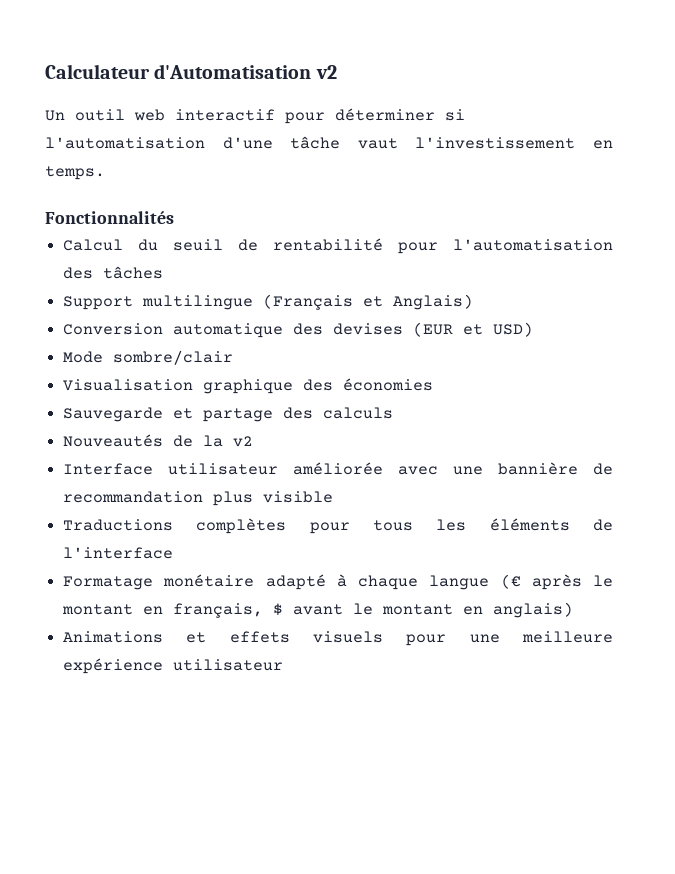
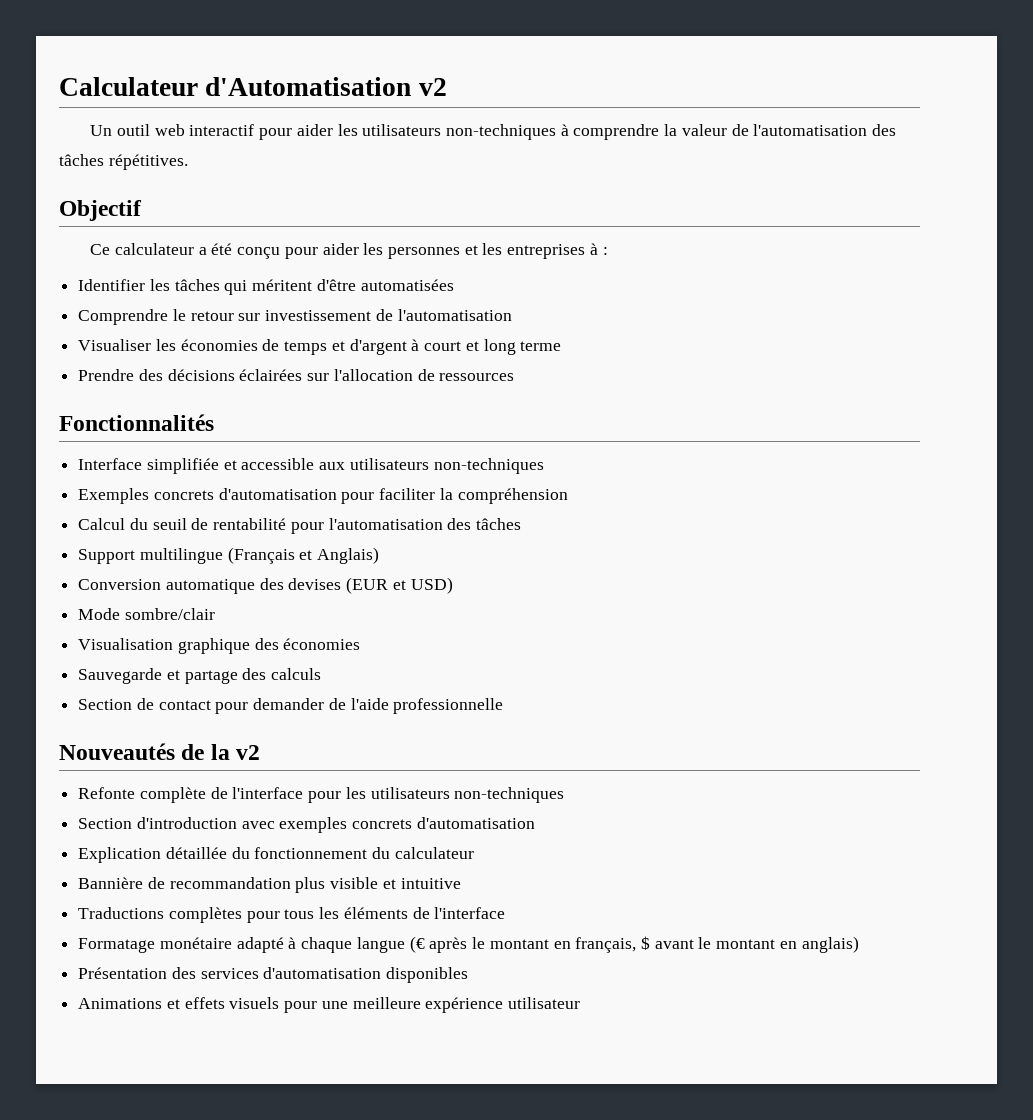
[335,108,465,121] [45,136,614,149] [45,166,105,180] [45,211,174,224] déterminer si l'automatisation d'une tâche vaut l'investissement en temps. // Fonctionnalités -> [296,124,897,140] [59,154,188,170] [59,200,142,221] [90,243,608,259] [78,279,454,295] [78,309,512,325] [78,339,562,355] [78,369,515,381] [59,414,214,431] [78,458,544,474] [78,488,568,504] aider les utilisateurs non-techniques à comprendre la valeur de l'automatisation des tâches répétitives. // Objectif // Ce calculateur a été conçu pour aider les personnes et les entreprises à : // Identifier les tâches qui méritent d'être automatisées // Comprendre le retour sur investissement de l'automatisation // Visualiser les économies de temps et d'argent à court et long terme // Prendre des décisions éclairées sur l'allocation de ressources // Fonctionnalités // Interface simplifiée et accessible aux utilisateurs non-techniques // Exemples concrets d'automatisation pour faciliter la compréhension
[63,434,254,447] [63,462,579,475] Nouveautés de la v2 // Interface utilisateur améliorée avec une bannière -> [78,698,504,714] [59,743,261,760] [78,787,565,803] [78,817,535,833] [78,847,474,863] [78,877,144,889] Section de contact pour demander de l'aide professionnelle // Nouveautés de la v2 // Refonte complète de l'interface pour les utilisateurs non-techniques // Section d'introduction avec exemples concrets d'automatisation // Explication détaillée du fonctionnement du calculateur // Bannière
(334, 497) none -> [382,878,461,889] et intuitive
(574, 610) none -> [78,967,469,983] // Présentation des services d'automatisation disponibles

